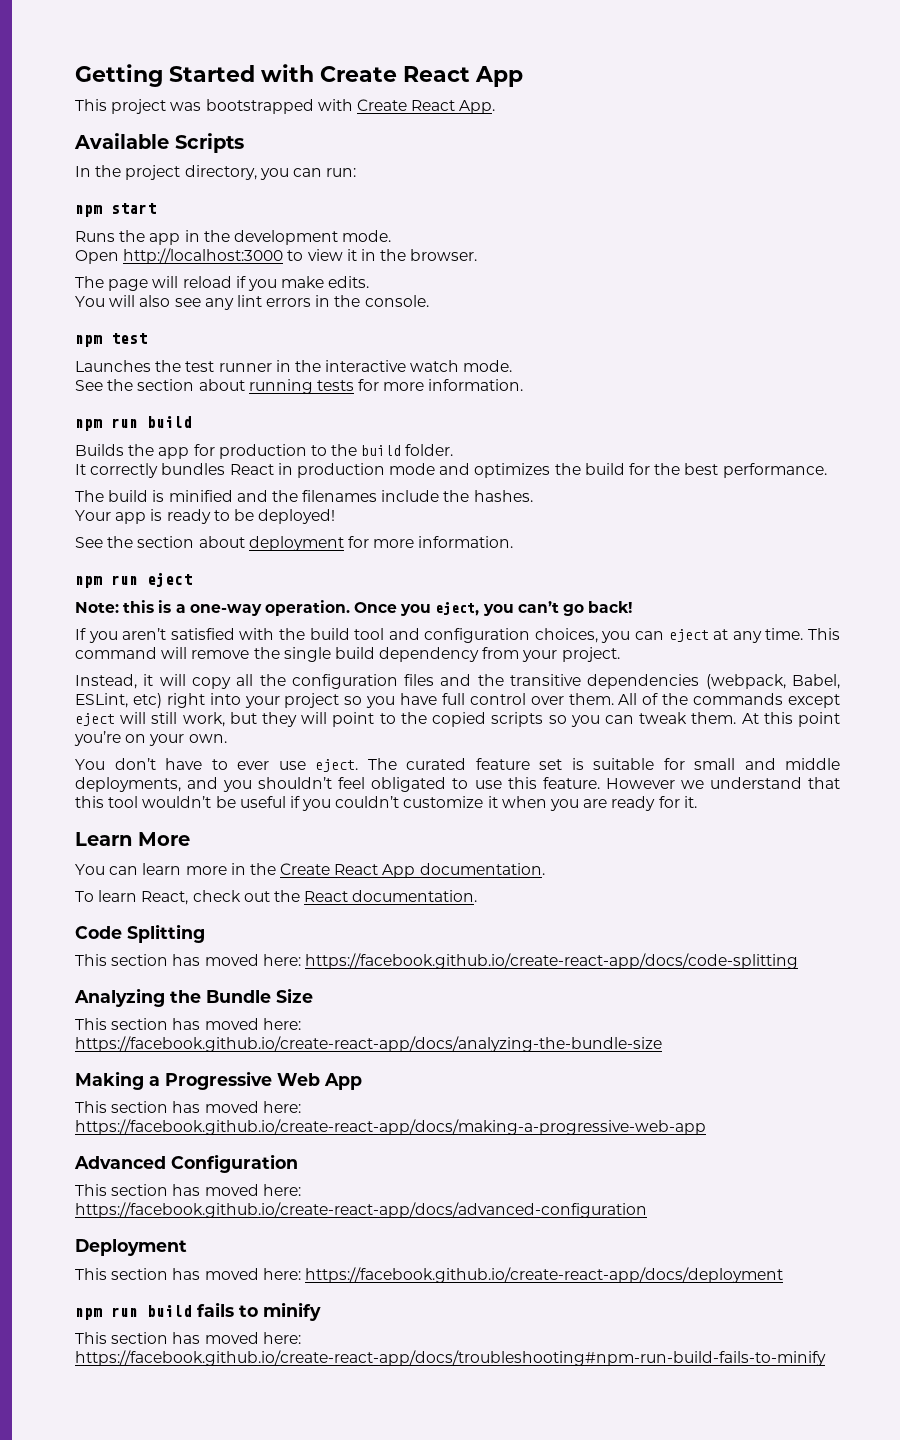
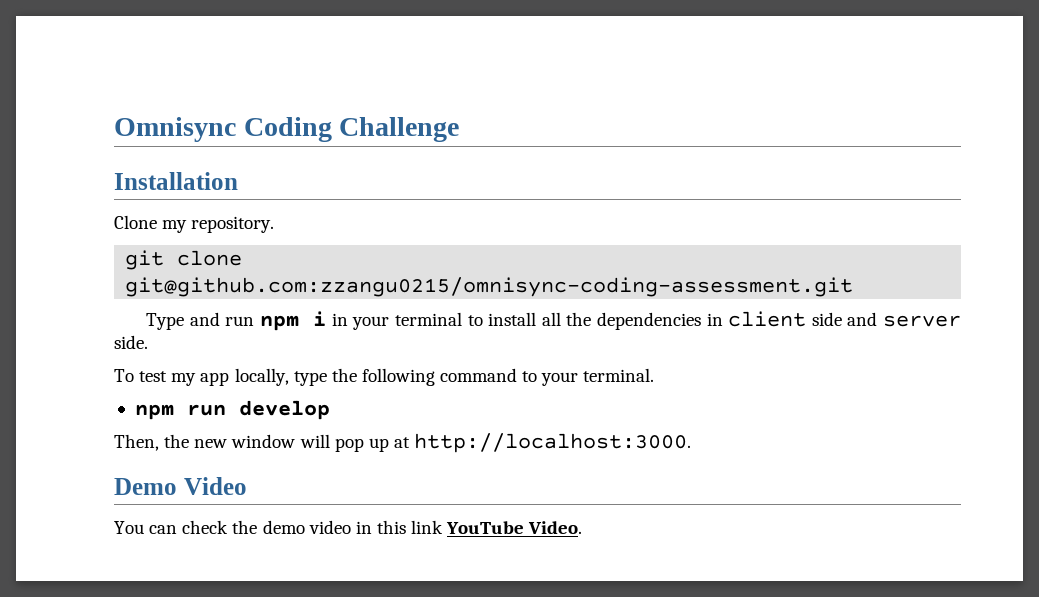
[75,64,523,87] [75,99,496,114] [74,133,244,153] [75,165,357,180] [75,203,156,217] [75,230,392,245] [75,248,478,264] [75,276,370,291] [75,295,429,310] [75,333,147,347] [75,360,513,372] [75,379,524,394] [75,416,192,431] [75,444,454,459] [75,463,827,478] [75,490,533,502] [75,509,336,524] [75,536,514,551] [75,572,192,588] [75,600,633,616] [75,628,841,643] [75,647,620,662] [75,674,840,689] [75,693,840,708] [75,712,840,727] [74,731,227,746] [75,758,840,772] [75,777,841,792] [75,796,697,811] [75,832,190,846] [75,863,545,878] [75,890,478,905] [75,924,205,943] [75,953,798,969] [74,988,313,1007] [75,1018,301,1030] [75,1036,662,1052] [75,1071,362,1090] [75,1101,301,1113] [75,1119,706,1135] [74,1154,298,1173] [75,1184,301,1196] [75,1202,647,1218] [75,1239,187,1256] [75,1267,783,1283] [75,1302,321,1321] [75,1332,301,1344] [75,1350,826,1366] Getting Started with Create React App // This project was bootstrapped with Create React App. // Available Scripts // In the project directory, you can run: // npm start // Runs the app in the development mode. // Open http://localhost:3000 to view it in the browser. // The page will reload if you make edits. // You will also see any lint errors in the console. // npm test // Launches the test runner in the interactive watch mode. // See the section about running tests for more information. // npm run build // Builds the app for production to the build folder. // It correctly bundles React in production mode and optimizes the build for the best performance. // The build is minified and the filenames include the hashes. // Your app is ready to be deployed! // See the section about deployment for more information. // npm run eject // Note: this is a one-way operation. Once you eject, you can’t go back! // If you aren’t satisfied with the build tool and configuration choices, you can eject at any time. This command will remove the single build dependency from your project. // Instead, it will copy all the configuration files and the transitive dependencies (webpack, Babel, ESLint, etc) right into your project so you have full control over them. All of the commands except eject will still work, but they will point to the copied scripts so you can tweak them. At this point you’re on your own. // You don’t have to ever use eject. The curated feature set is suitable for small and middle deployments, and you shouldn’t feel obligated to use this feature. However we understand that this tool wouldn’t be useful if you couldn’t customize it when you are ready for it. // Learn More // You can learn more in the Create React App documentation. // To learn React, check out the React documentation. // Code Splitting // This section has moved here: https://facebook.github.io/create-react-app/docs/code-splitting // Analyzing the Bundle Size // This section has moved here: https://facebook.github.io/create-react-app/docs/analyzing-the-bundle-size // Making a Progressive Web App // This section has moved here: https://facebook.github.io/create-react-app/docs/making-a-progressive-web-app // Advanced Configuration // This section has moved here: https://facebook.github.io/create-react-app/docs/advanced-configuration // Deployment // This section has moved here: https://facebook.github.io/create-react-app/docs/deployment // npm run build fails to minify // This section has moved here: https://facebook.github.io/create-react-app/docs/troubleshooting#npm-run-build-fails-to-minify -> [114,117,460,142] [114,172,238,190] [114,215,275,233] [125,250,243,270] [125,277,854,297] [146,311,961,331] [114,335,148,349] [114,368,655,386] [134,400,330,420] [114,433,692,453] [114,477,247,495] [114,520,583,534] Omnisync Coding Challenge // Installation // Clone my repository. // git clone git@github.com:zzangu0215/omnisync-coding-assessment.git // Type and run npm i in your terminal to install all the dependencies in client side and server side. // To test my app locally, type the following command to your terminal. // npm run develop // Then, the new window will pop up at http://localhost:3000. // Demo Video // You can check the demo video in this link YouTube Video.

